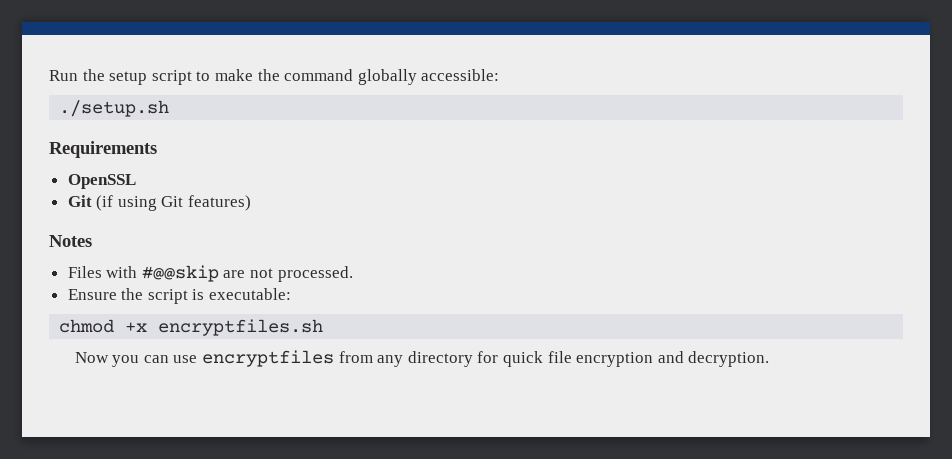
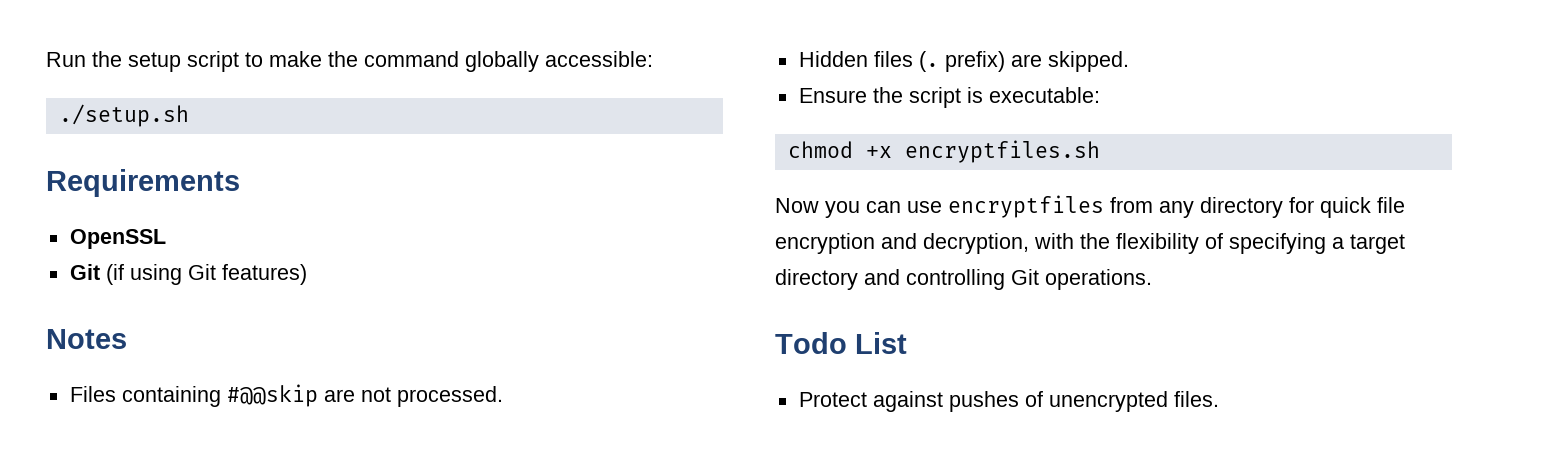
[106,266,138,278] with -> [121,386,221,407] containing
(353, 274) none -> [798,51,1129,72] // Hidden files (. prefix) are skipped.
[688,351,770,367] decryption. -> [923,233,1405,254] [775,269,1152,290] [775,332,907,354] [798,391,1219,412] decryption, with the flexibility of specifying a target directory and controlling Git operations. // Todo List // Protect against pushes of unencrypted files.

